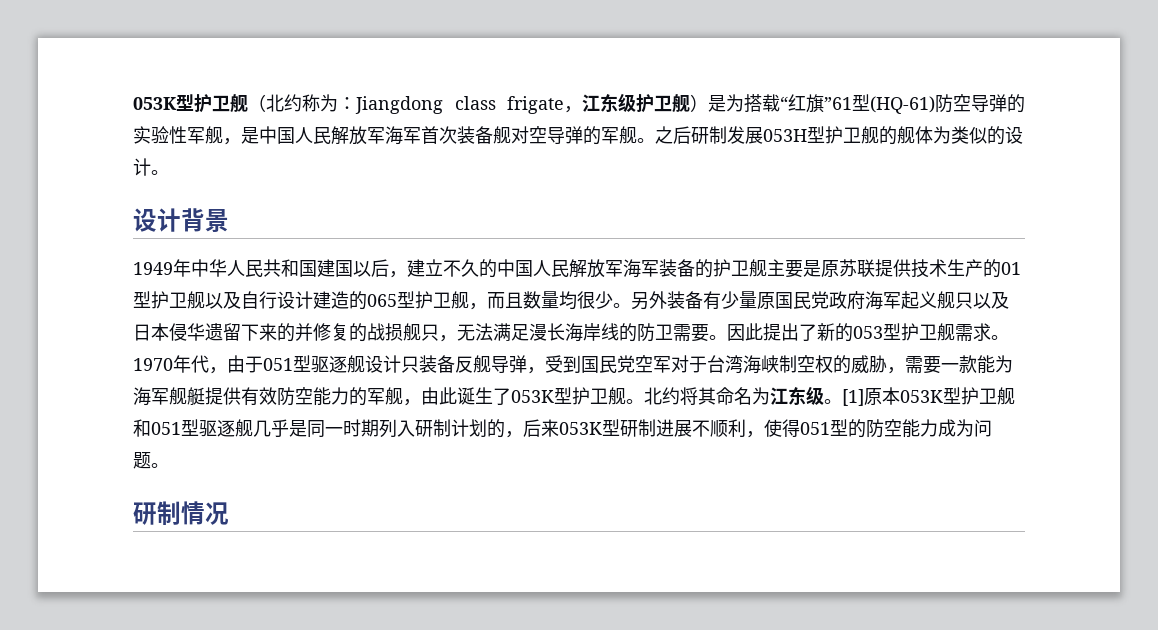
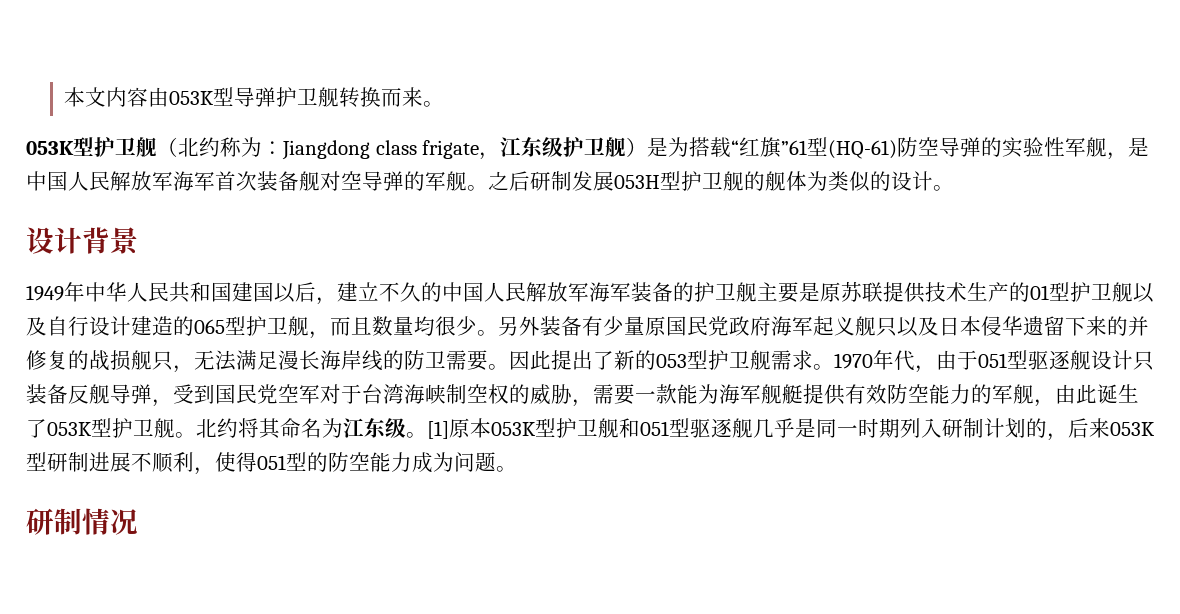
(133, 103) none -> [64,87,445,108] 本文内容由053K型导弹护卫舰转换而来。 //

